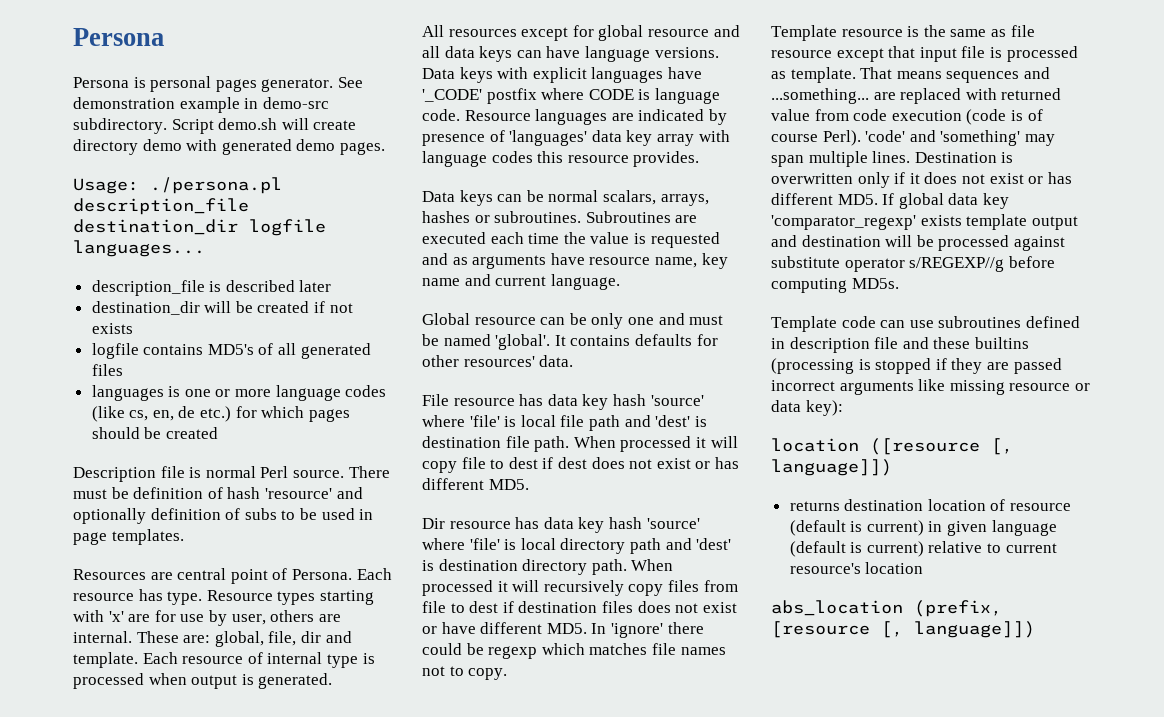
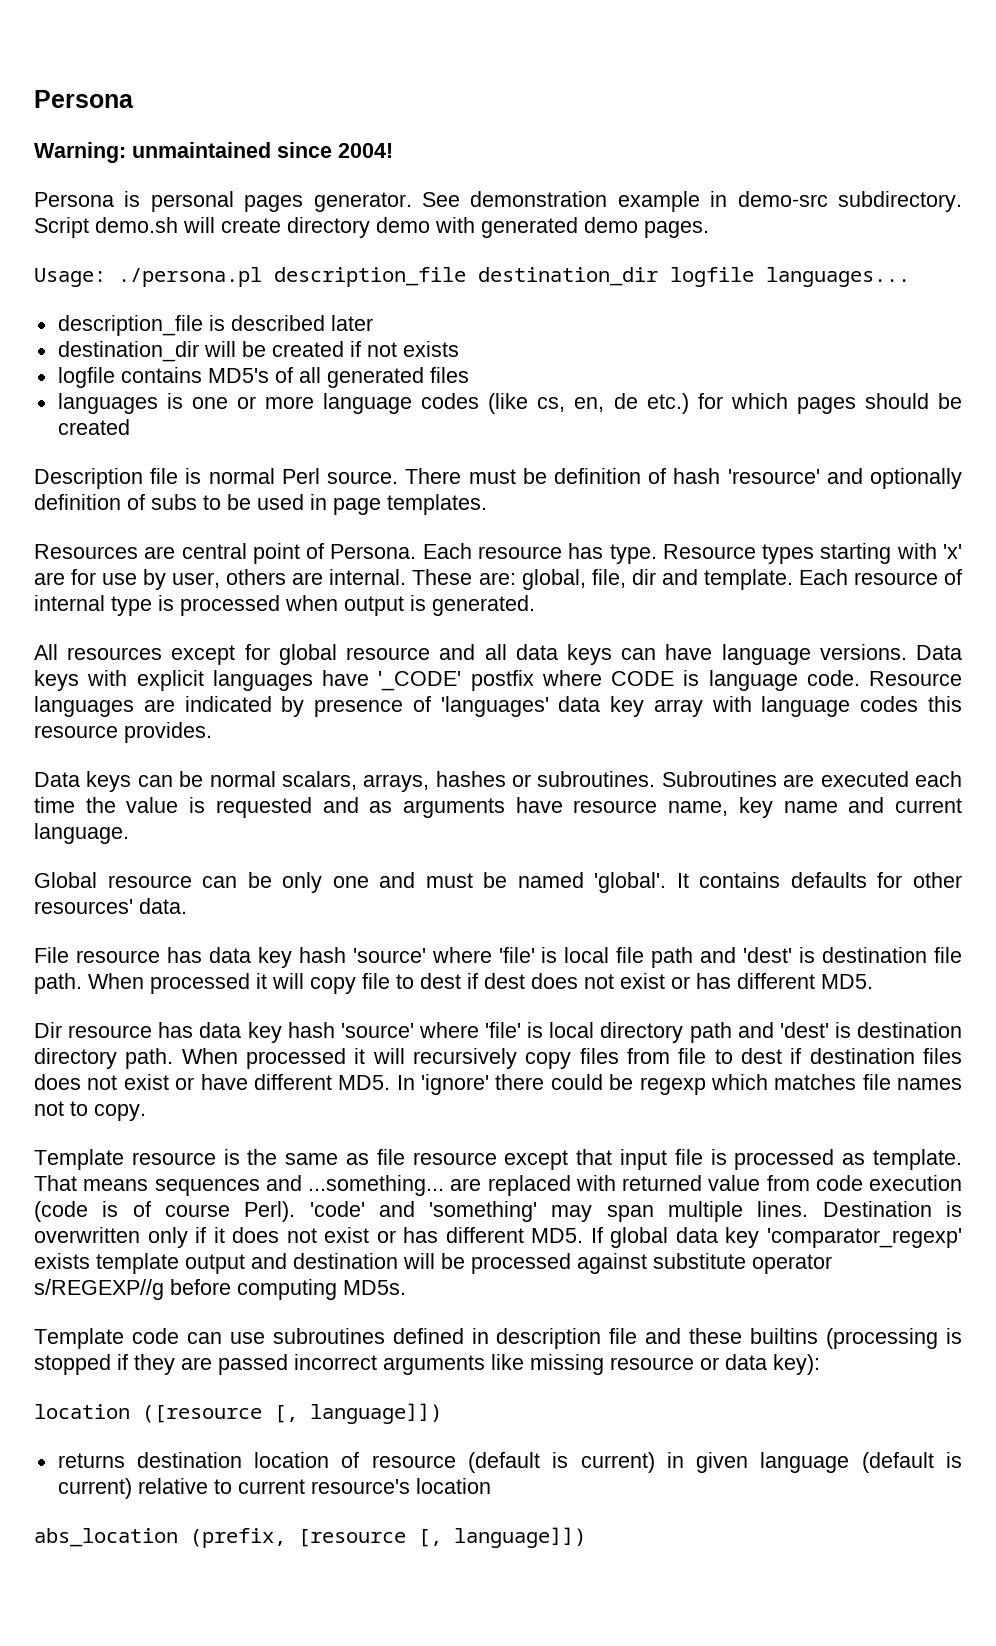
[73,28,164,46] Persona -> [34,90,134,108] [34,142,393,163] Persona // Warning: unmaintained since 2004!

